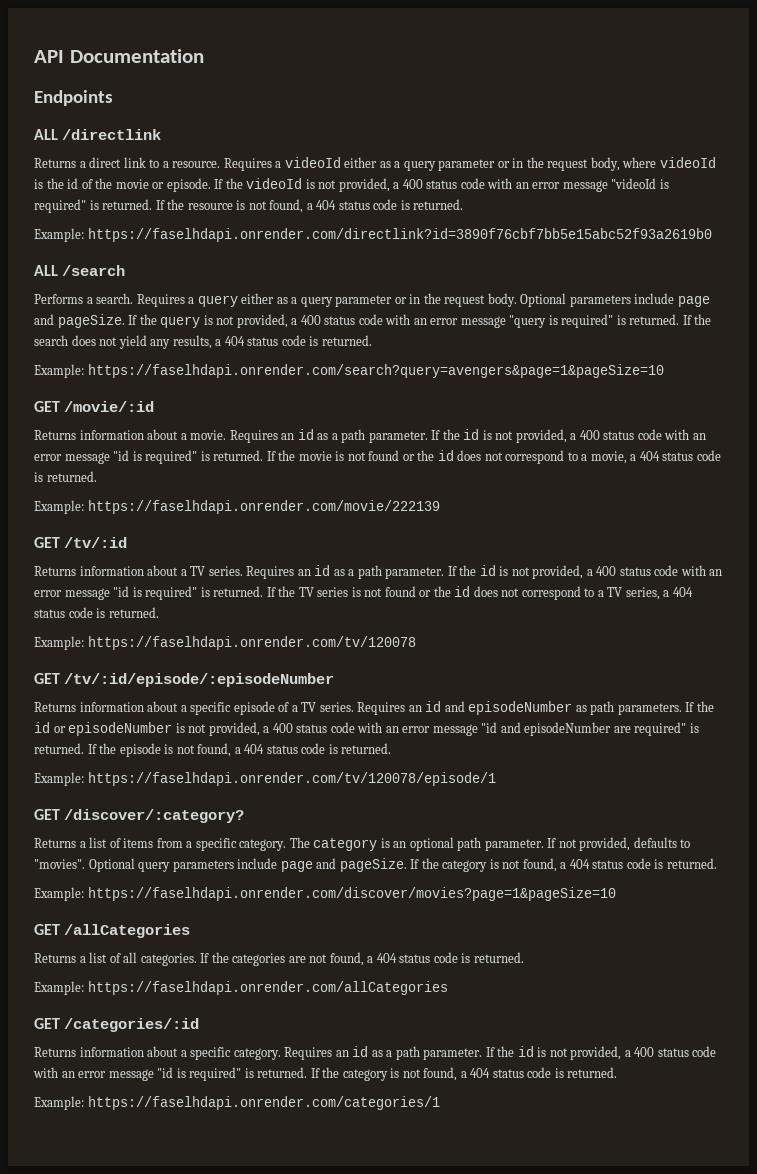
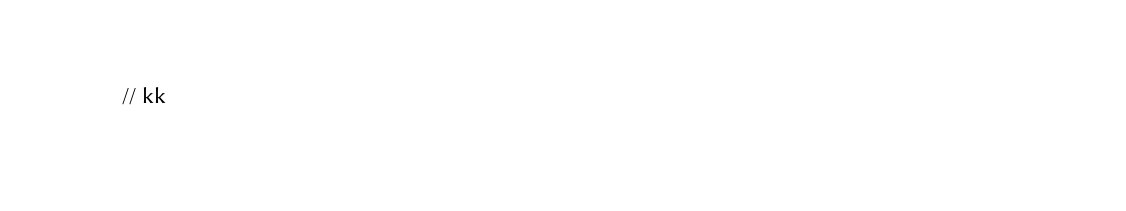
[34,49,204,63] [34,90,113,106] [34,129,162,140] [34,157,716,171] [34,178,669,192] [34,199,464,213] [34,228,712,242] [34,265,126,276] [34,293,710,307] [34,314,712,328] [34,335,372,349] [34,364,664,378] [34,401,155,412] [34,429,706,443] [34,450,721,464] [34,471,97,482] [34,500,440,514] [34,537,128,548] [34,565,723,579] [34,586,693,600] [34,607,159,618] [34,636,416,650] [34,673,335,687] [34,701,714,715] [34,722,699,736] [34,743,392,757] [34,772,496,786] [34,809,245,823] [34,837,691,851] [34,858,717,872] [34,887,616,901] [34,924,191,938] [34,952,524,966] [34,981,448,995] [34,1018,200,1032] [34,1046,717,1060] [33,1067,618,1081] [34,1096,440,1110] API Documentation // Endpoints // ALL /directlink // Returns a direct link to a resource. Requires a videoId either as a query parameter or in the request body, where videoId is the id of the movie or episode. If the videoId is not provided, a 400 status code with an error message "videoId is required" is returned. If the resource is not found, a 404 status code is returned. // Example: https://faselhdapi.onrender.com/directlink?id=3890f76cbf7bb5e15abc52f93a2619b0 // ALL /search // Performs a search. Requires a query either as a query parameter or in the request body. Optional parameters include page and pageSize. If the query is not provided, a 400 status code with an error message "query is required" is returned. If the search does not yield any results, a 404 status code is returned. // Example: https://faselhdapi.onrender.com/search?query=avengers&page=1&pageSize=10 // GET /movie/:id // Returns information about a movie. Requires an id as a path parameter. If the id is not provided, a 400 status code with an error message "id is required" is returned. If the movie is not found or the id does not correspond to a movie, a 404 status code is returned. // Example: https://faselhdapi.onrender.com/movie/222139 // GET /tv/:id // Returns information about a TV series. Requires an id as a path parameter. If the id is not provided, a 400 status code with an error message "id is required" is returned. If the TV series is not found or the id does not correspond to a TV series, a 404 status code is returned. // Example: https://faselhdapi.onrender.com/tv/120078 // GET /tv/:id/episode/:episodeNumber // Returns information about a specific episode of a TV series. Requires an id and episodeNumber as path parameters. If the id or episodeNumber is not provided, a 400 status code with an error message "id and episodeNumber are required" is returned. If the episode is not found, a 404 status code is returned. // Example: https://faselhdapi.onrender.com/tv/120078/episode/1 // GET /discover/:category? // Returns a list of items from a specific category. The category is an optional path parameter. If not provided, defaults to "movies". Optional query parameters include page and pageSize. If the category is not found, a 404 status code is returned. // Example: https://faselhdapi.onrender.com/discover/movies?page=1&pageSize=10 // GET /allCategories // Returns a list of all categories. If the categories are not found, a 404 status code is returned. // Example: https://faselhdapi.onrender.com/allCategories // GET /categories/:id // Returns information about a specific category. Requires an id as a path parameter. If the id is not provided, a 400 status code with an error message "id is required" is returned. If the category is not found, a 404 status code is returned. // Example: https://faselhdapi.onrender.com/categories/1 -> [122,87,167,105] // kk

